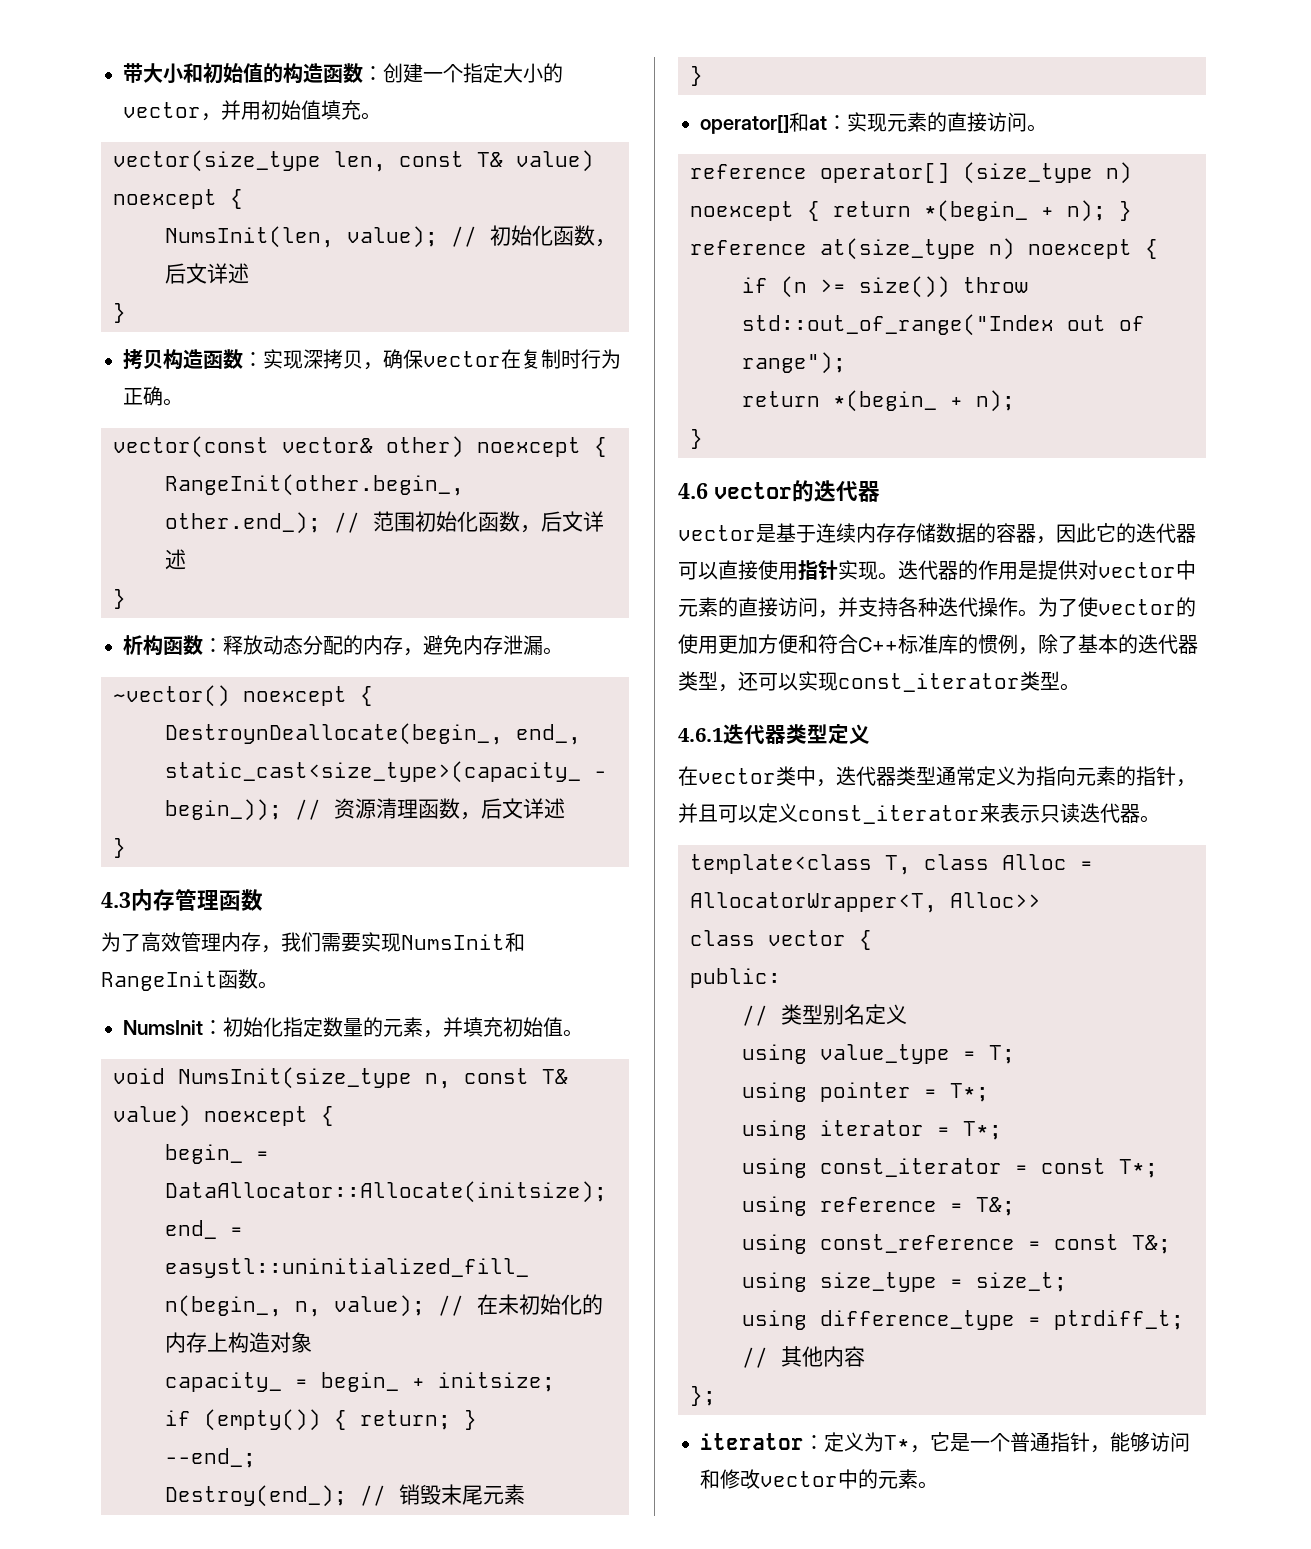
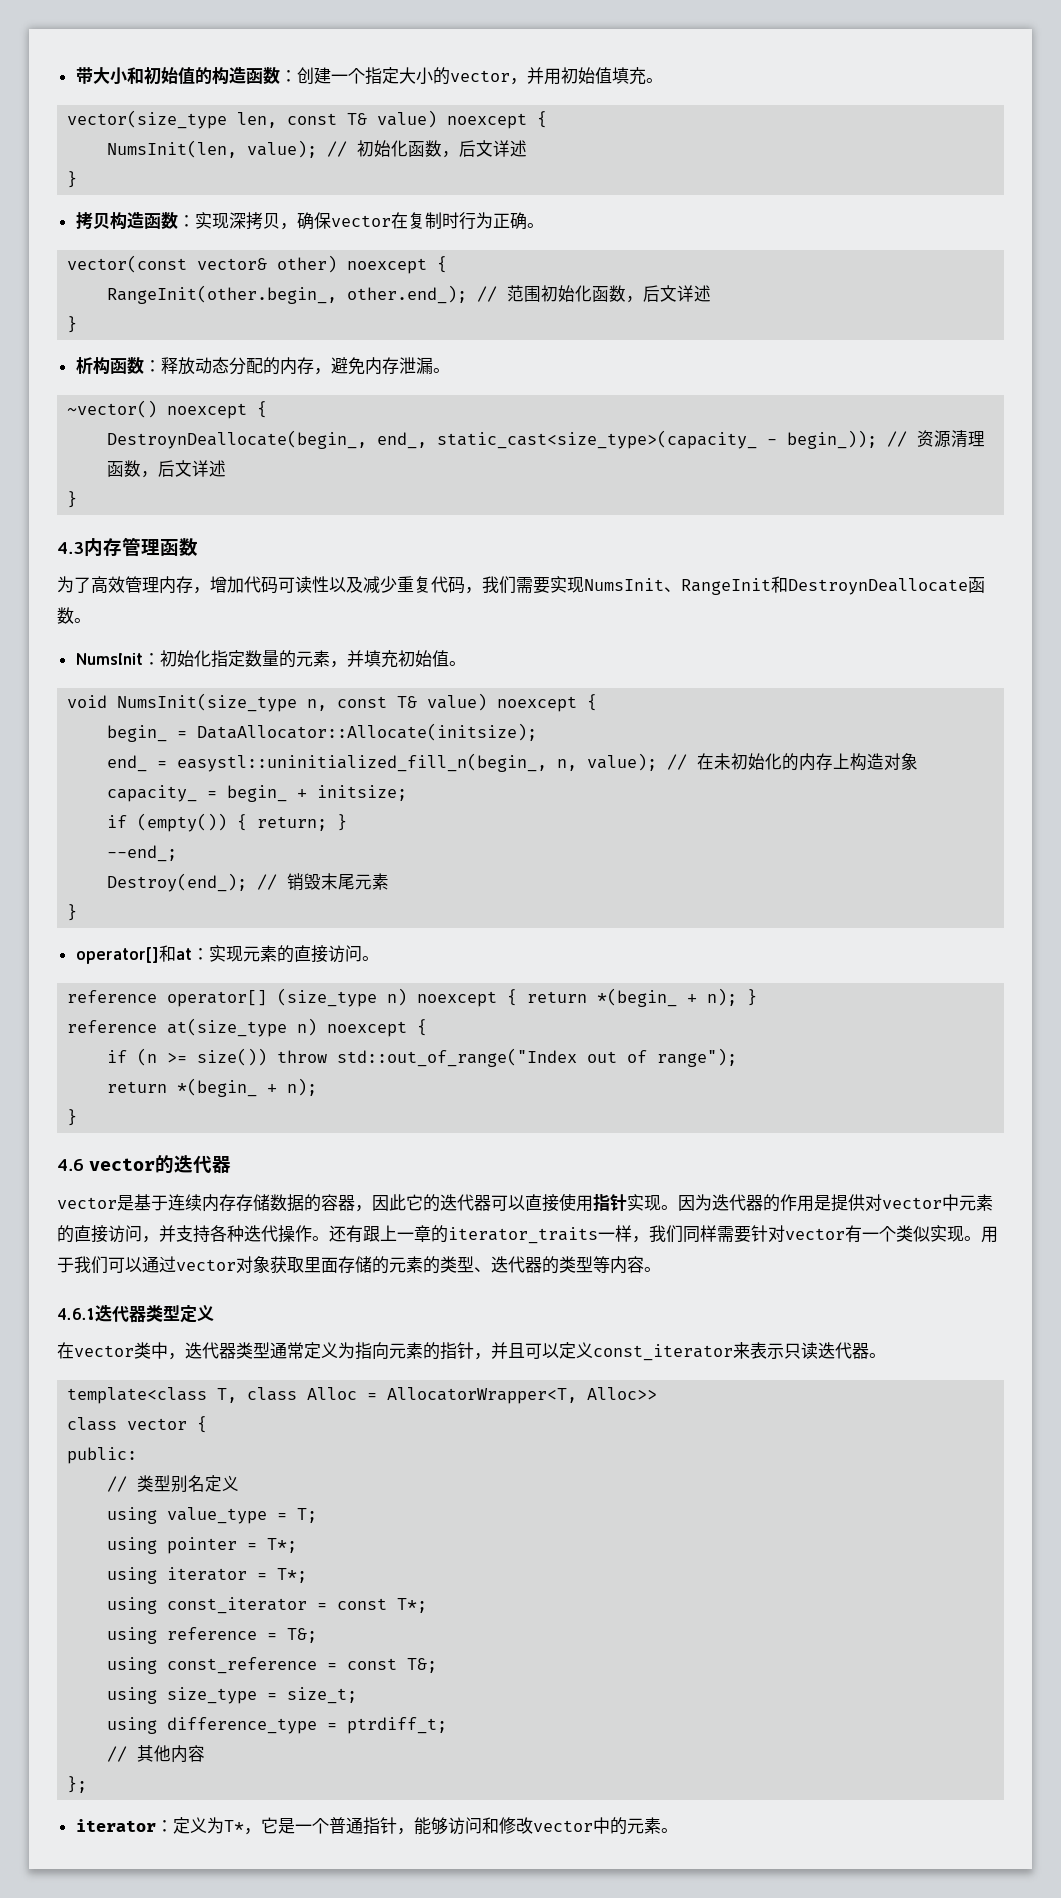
(281, 949) none -> [210,576,482,594] 增加代码可读性以及减少重复代码，
[505,932,525,952] [101,971,218,991] 和RangeInit -> [664,576,968,595] 、RangeInit和DestroynDeallocate
(898, 576) none -> [678,1194,712,1211] 因为
[1038,597,1196,617] [678,634,1198,655] [678,671,1060,692] 为了使vector的使用更加方便和符合C++标准库的惯例，除了基本的迭代器类型，还可以实现const_iterator类型 -> [329,1225,998,1244] [57,1256,644,1274] 还有跟上一章的iterator_traits一样，我们同样需要针对vector有一个类似实现。用于我们可以通过vector对象获取里面存储的元素的类型、迭代器的类型等内容

